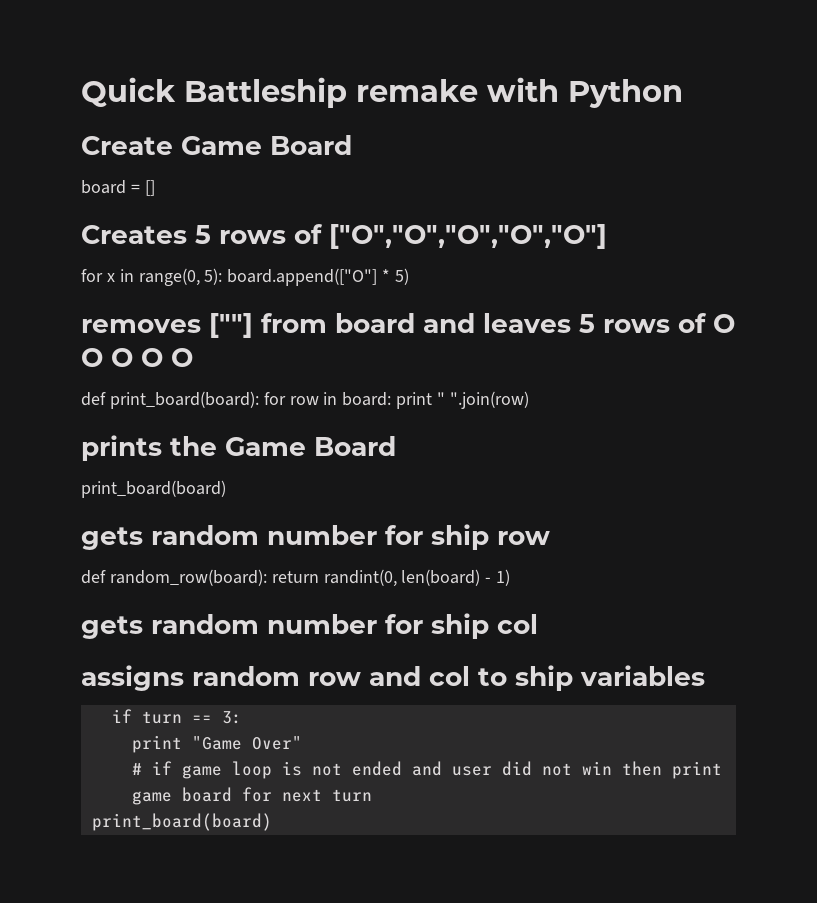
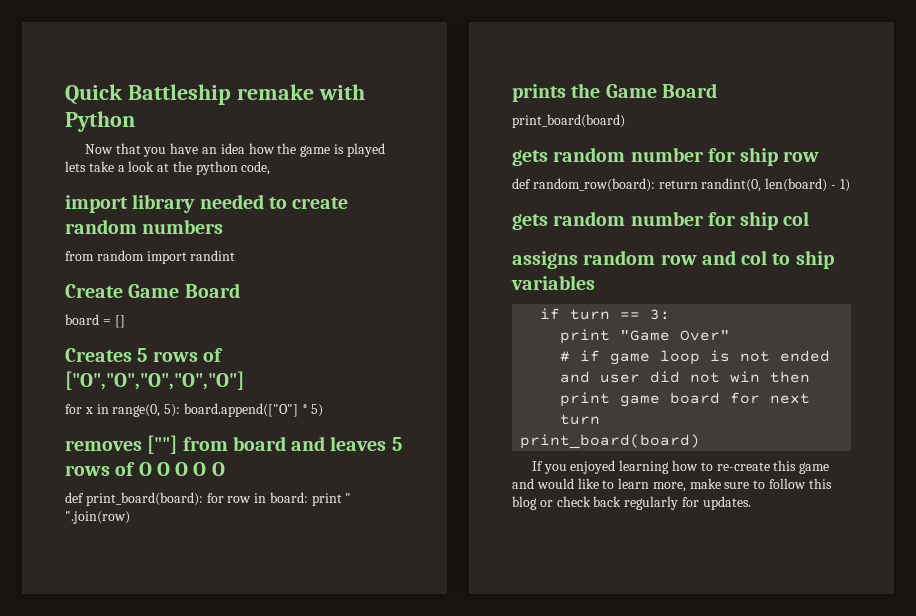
(683, 93) none -> [84,143,385,157] [65,161,271,175] [65,194,349,213] [65,219,224,234] [65,250,236,264] // Now that you have an idea how the game is played lets take a look at the python code, // import library needed to create random numbers // from random import randint
(272, 822) none -> [531,460,830,474] [512,478,832,492] [512,496,751,510] // If you enjoyed learning how to re-create this game and would like to learn more, make sure to follow this blog or check back regularly for updates.

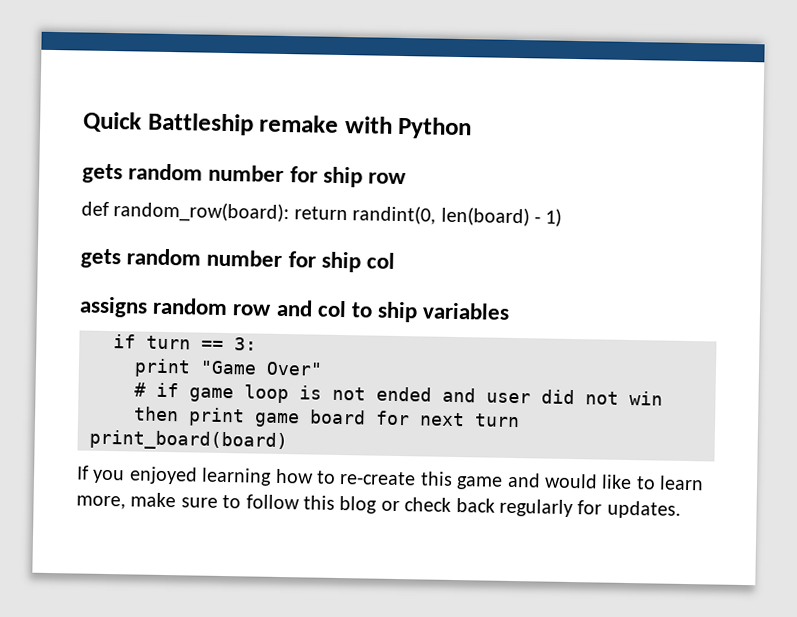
[84,143,385,157] [65,161,271,175] [65,194,349,213] [65,219,224,234] [65,250,236,264] [65,283,240,298] [65,314,125,328] [65,348,223,362] [65,371,244,390] [65,403,324,417] [65,435,402,454] [65,462,225,476] [65,492,352,506] [65,511,130,524] [512,83,717,102] [512,114,625,128] // Now that you have an idea how the game is played lets take a look at the python code, // import library needed to create random numbers // from random import randint // Create Game Board // board = [] // Creates 5 rows of ["O","O","O","O","O"] // for x in range(0, 5): board.append(["O"] * 5) // removes [""] from board and leaves 5 rows of O O O O O // def print_board(board): for row in board: print " ".join(row) // prints the Game Board // print_board(board) -> (473, 128) none

